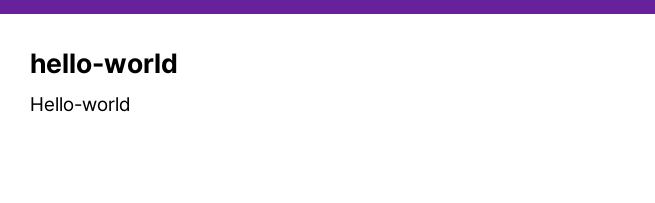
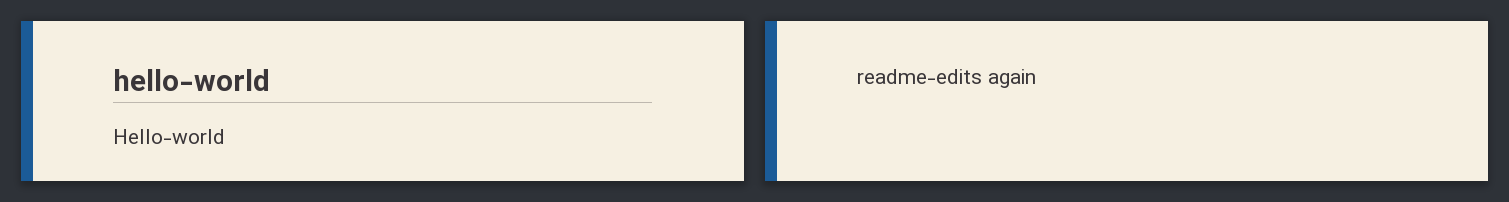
(131, 104) none -> [857,69,1036,88] // readme-edits again

